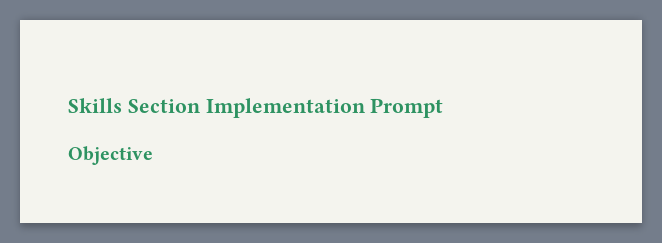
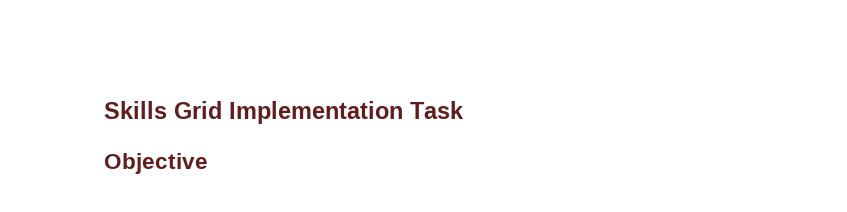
[127,98,444,118] Section Implementation Prompt -> [174,101,464,124] Grid Implementation Task

